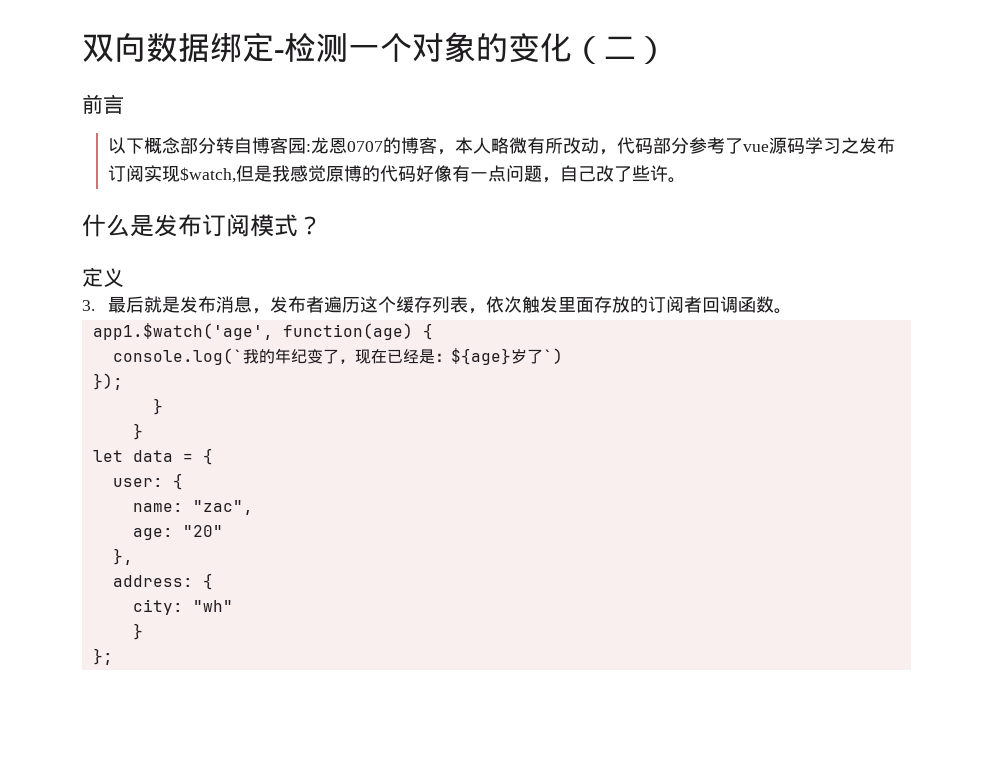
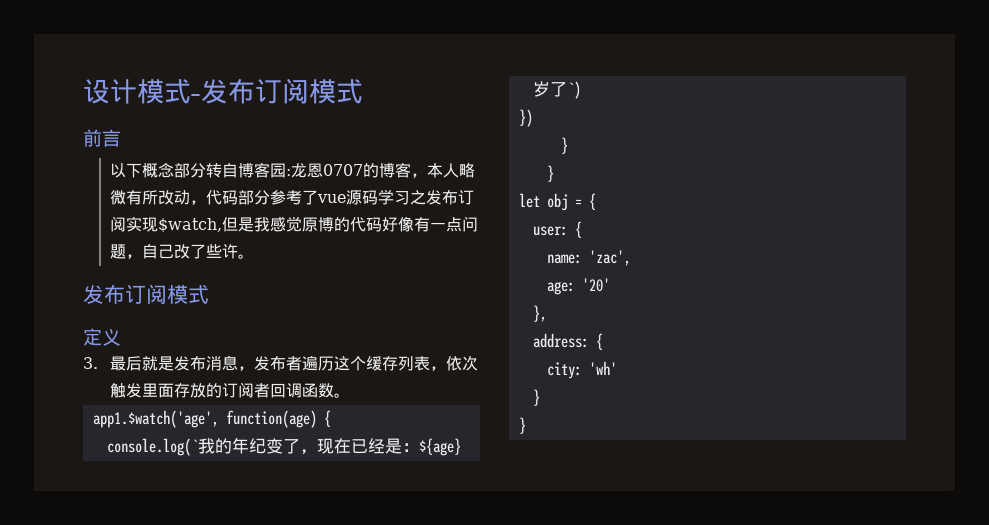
[82,32,668,64] 双向数据绑定-检测一个对象的变化（二） -> [83,78,363,104] 设计模式-发布订阅模式
[82,214,322,237] 什么是发布订阅模式？ -> [83,284,209,304] 发布订阅模式
[92,373,123,390] }); -> [518,109,533,127] })
[132,450,173,462] data -> [546,193,568,211] obj
[192,500,253,515] "zac", -> [588,250,631,266] 'zac',
[182,525,223,537] "20" -> [581,278,610,292] '20'
[192,600,233,612] [132,623,143,640] [92,648,113,665] "wh" // } // }; -> [588,361,617,375] [532,389,540,406] [518,417,526,434] 'wh' // } // }

